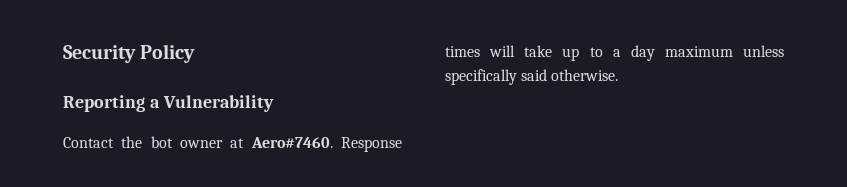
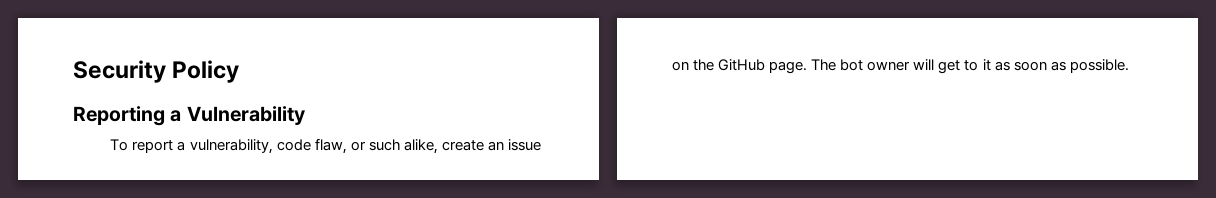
[63,136,402,152] [445,45,784,61] [445,69,619,85] Contact the bot owner at Aero#7460. Response times will take up to a day maximum unless specifically said otherwise. -> [110,138,541,154] [672,59,1129,74] To report a vulnerability, code flaw, or such alike, create an issue on the GitHub page. The bot owner will get to it as soon as possible.

